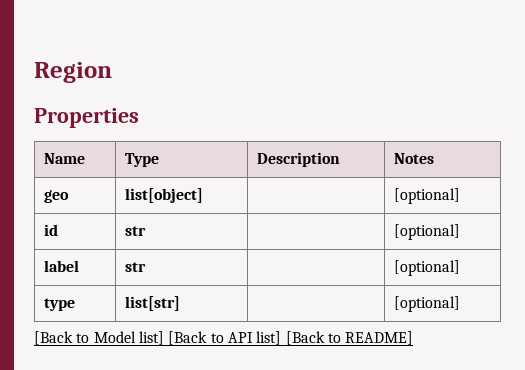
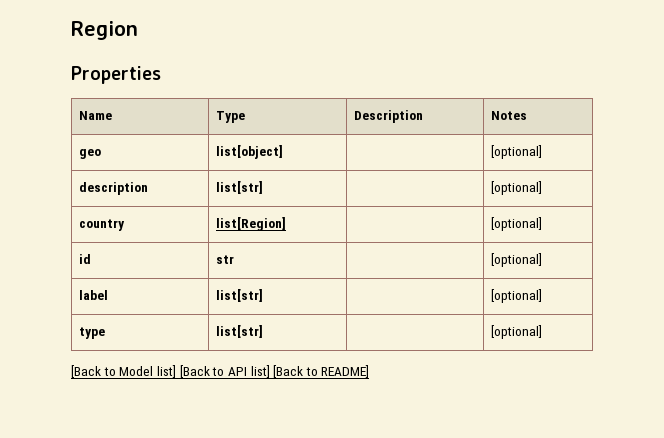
(460, 196) none -> [79,182,149,195] [216,181,264,194] [491,181,543,195] [79,219,126,231] [216,217,287,231] [491,217,543,231] // description | list[str] | | [optional] // country | list[Region] | | [optional]
[124,262,146,272] str -> [216,289,264,302] list[str]

